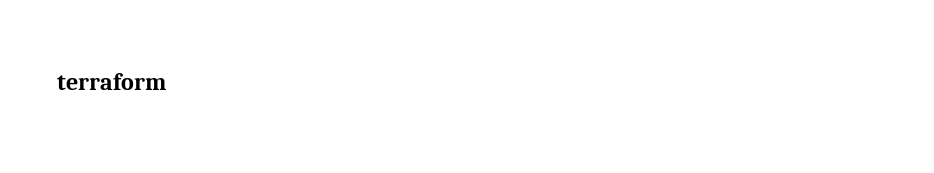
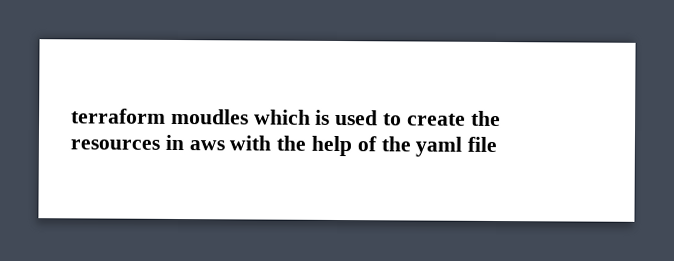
(166, 81) none -> [170,108,501,127] [70,134,498,157] moudles which is used to create the resources in aws with the help of the yaml file

